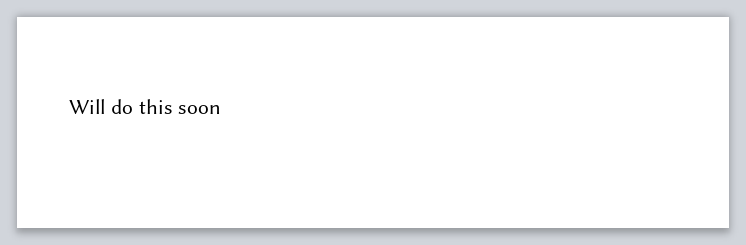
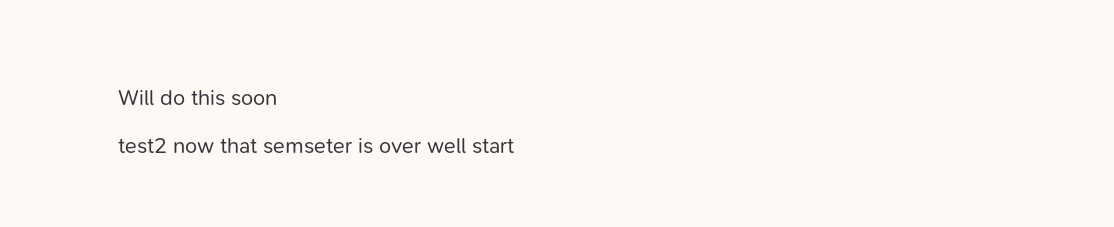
(222, 109) none -> [118,138,514,154] // test2 now that semseter is over well start

